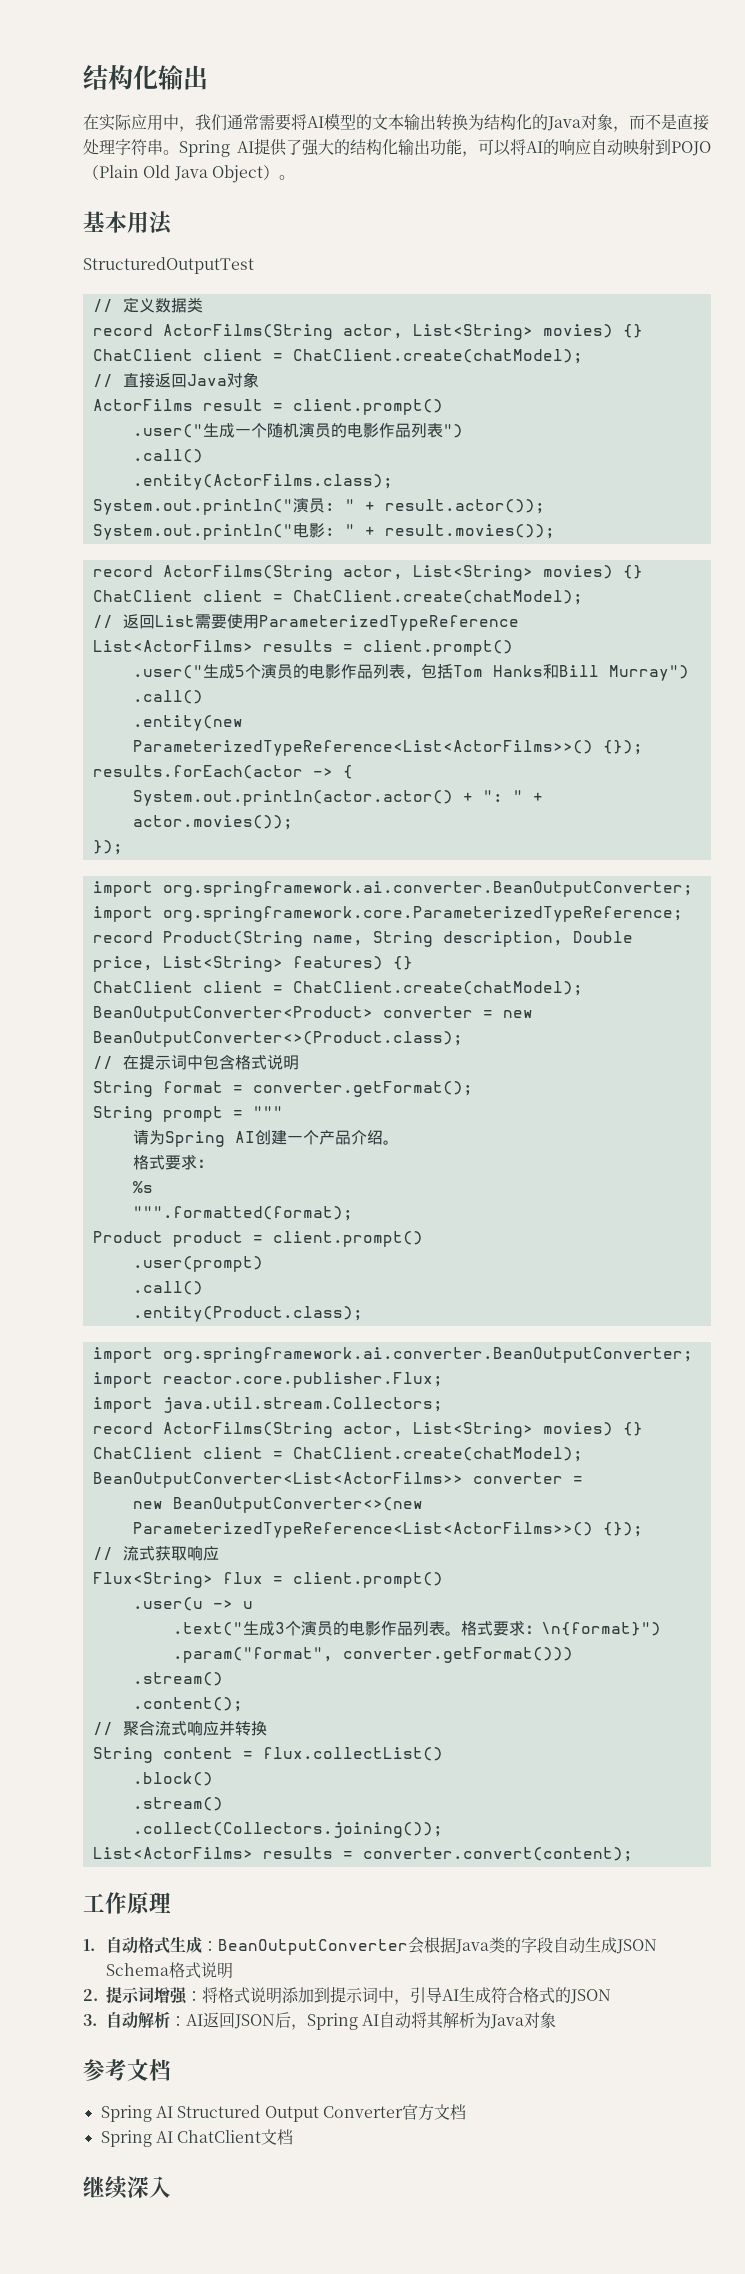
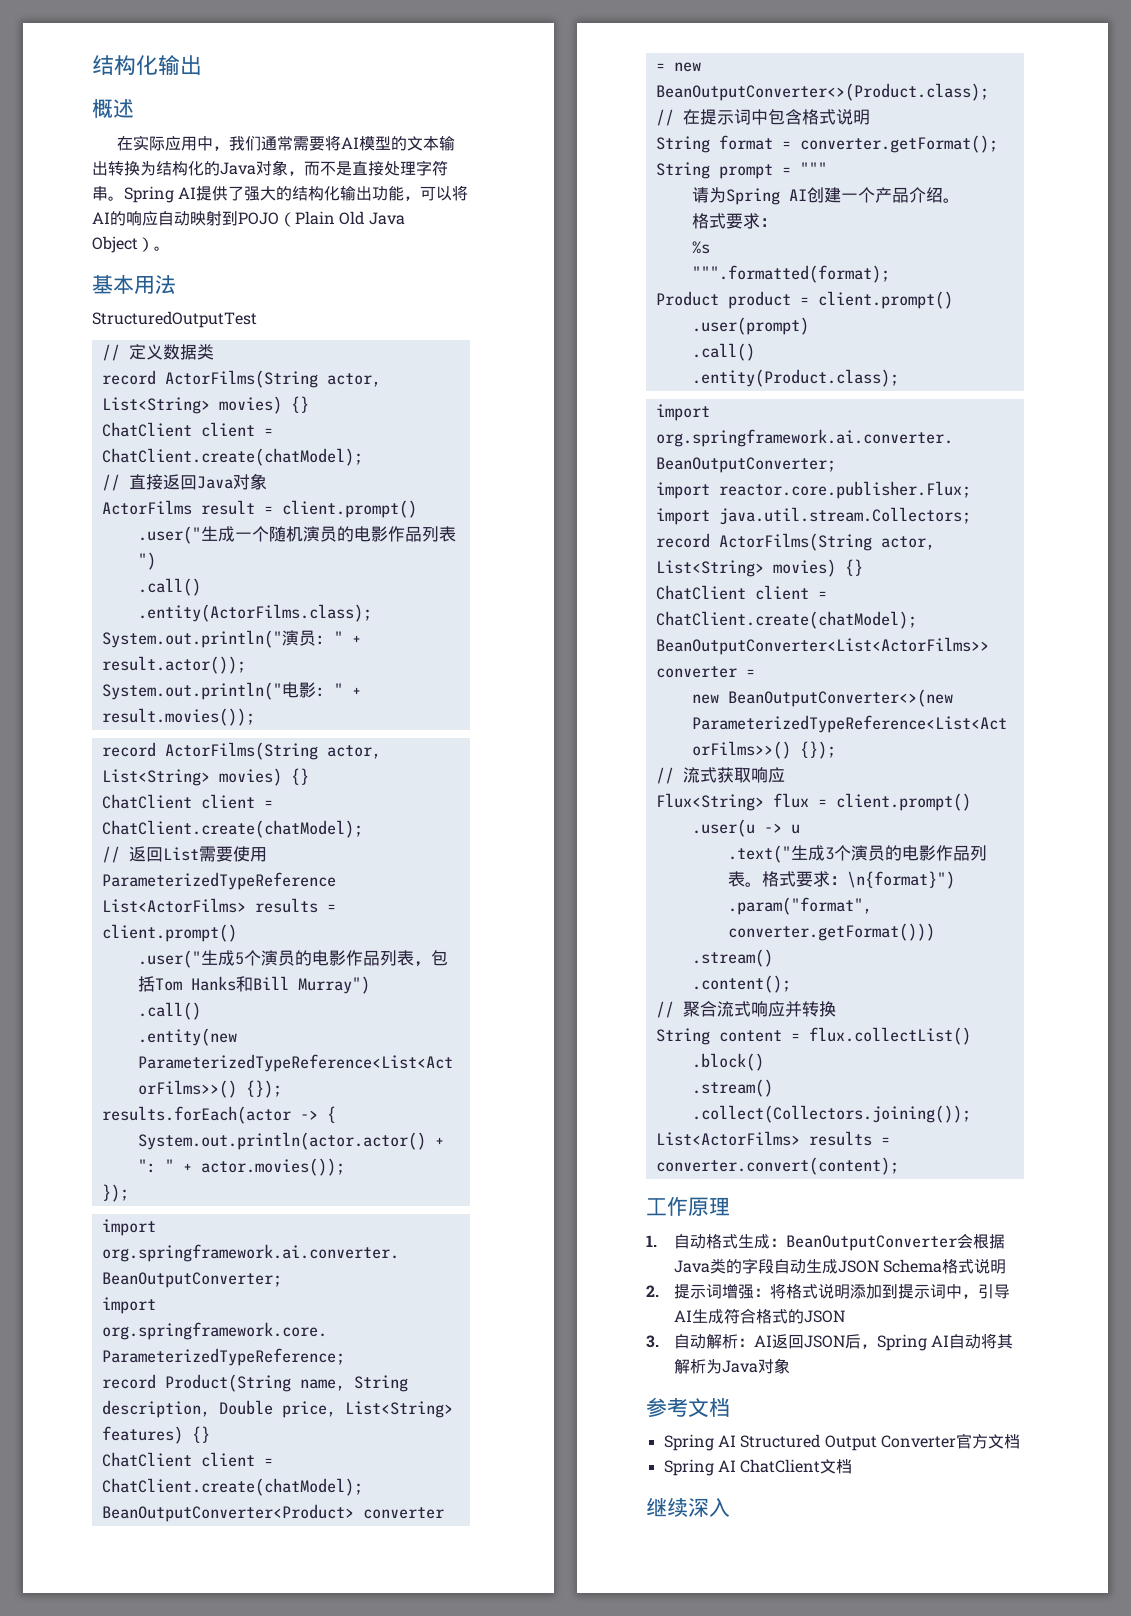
[83,64,208,90] 结构化输出 -> [92,55,202,75] [92,99,134,118] 结构化输出 // 概述

